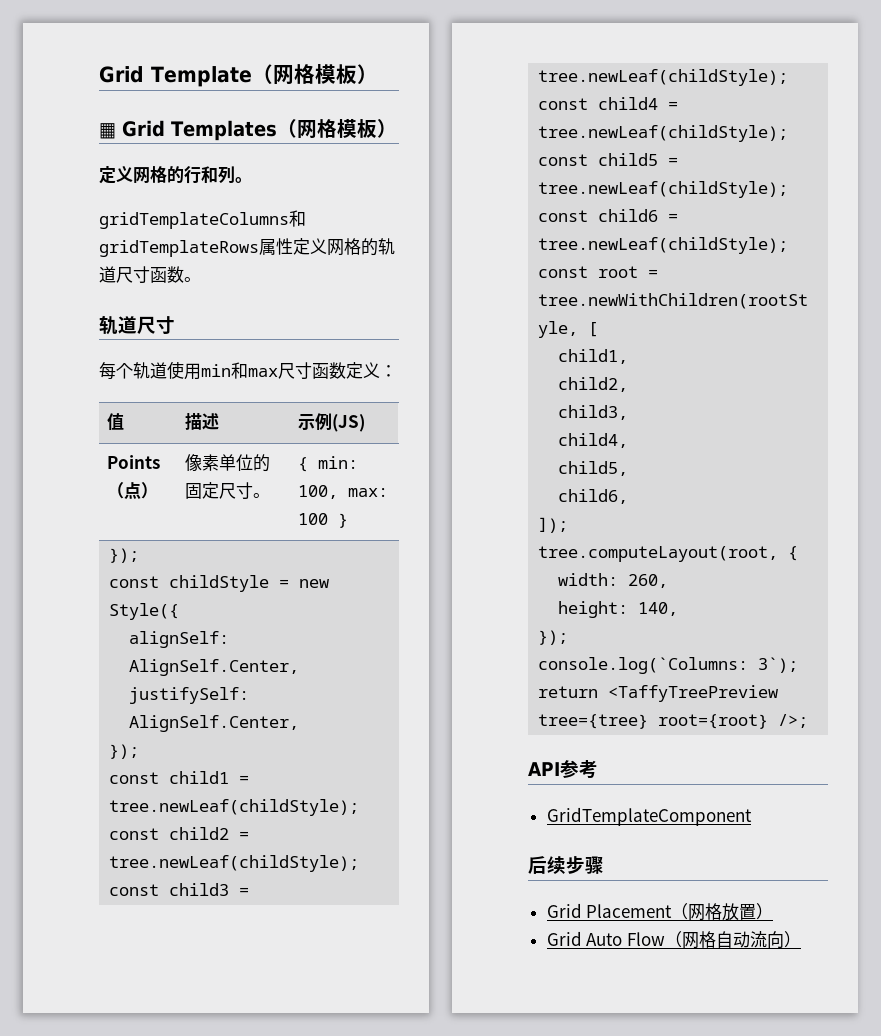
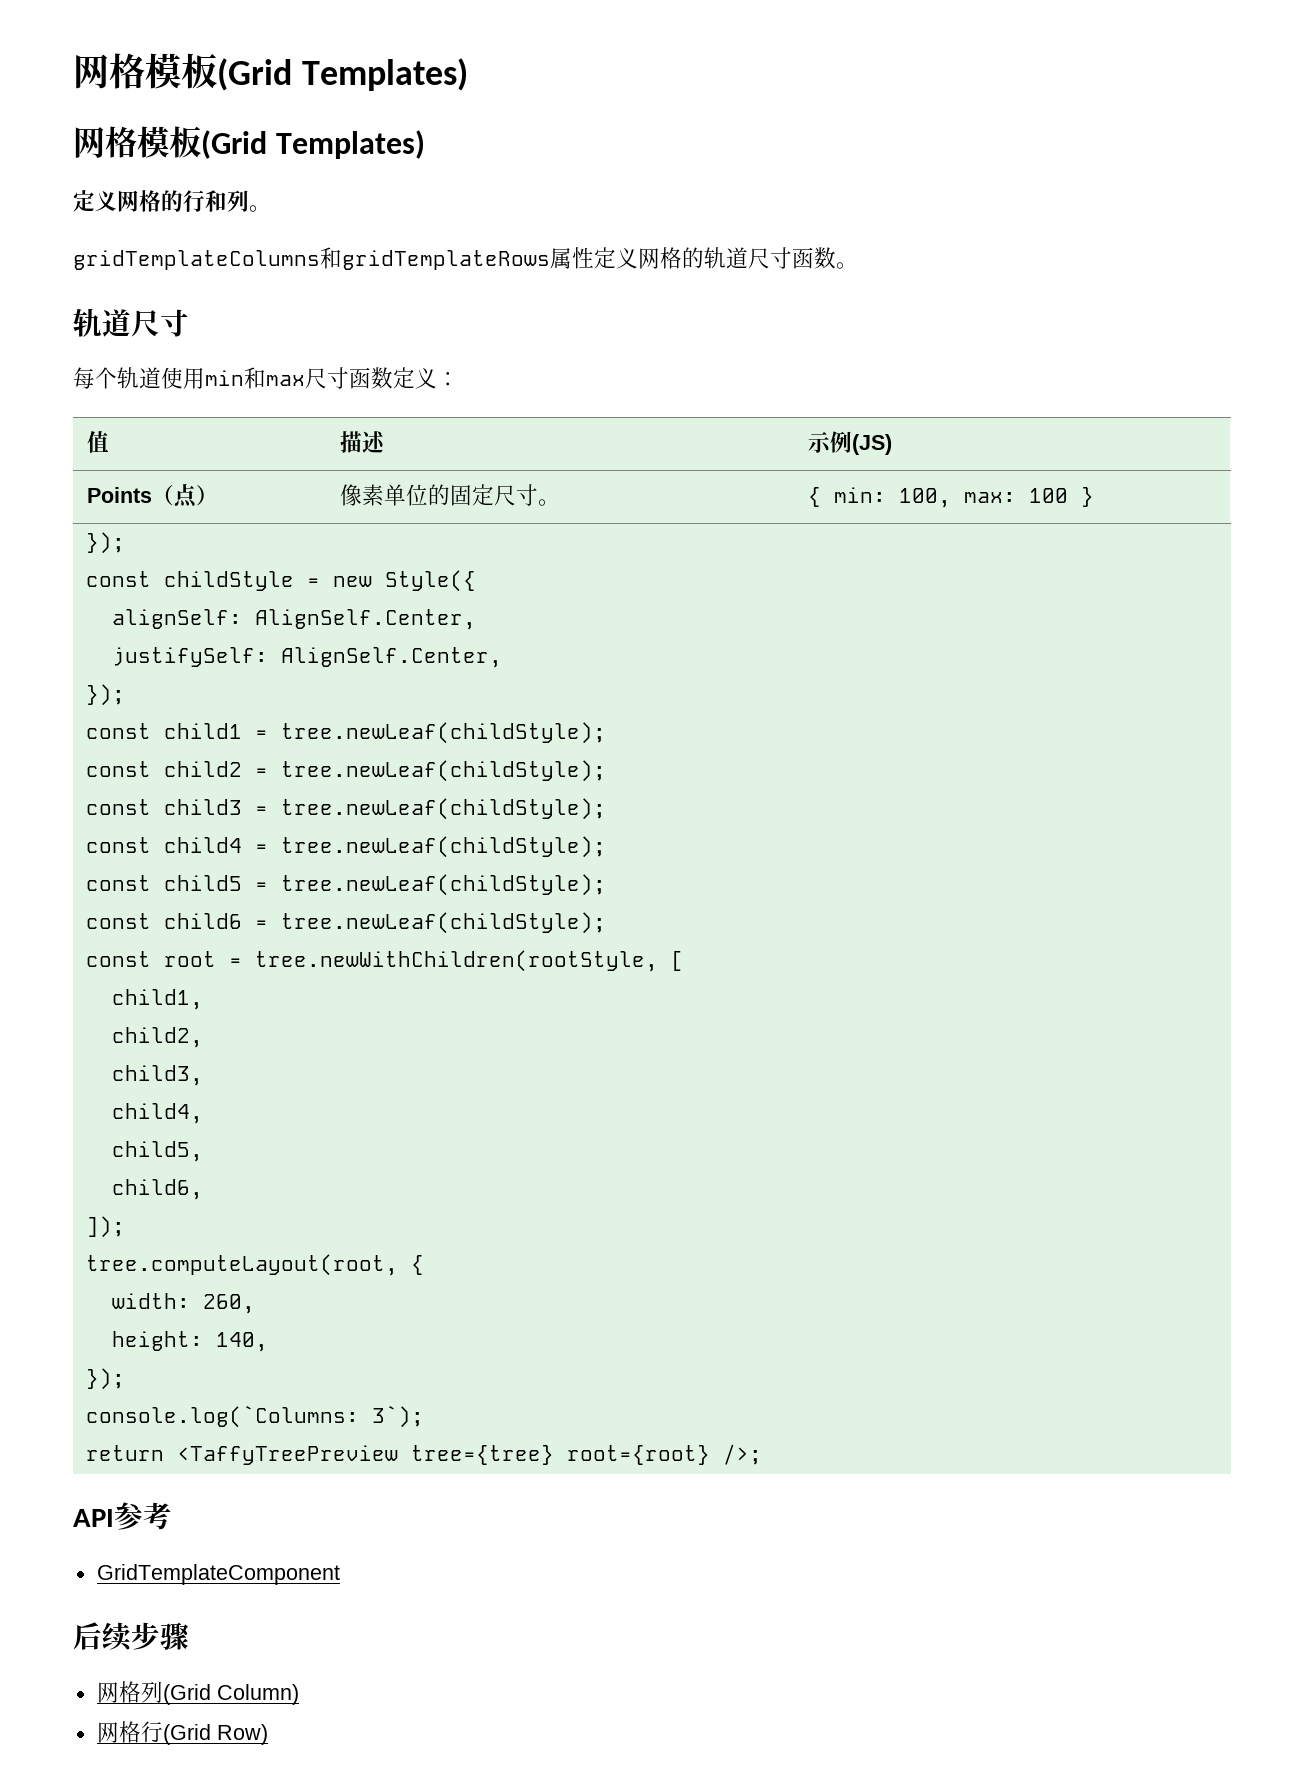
[99,64,378,87] [99,118,397,141] Grid Template（网格模板） // ▦ Grid Templates（网格模板） -> [73,53,468,91] [73,126,425,159] 网格模板(Grid Templates) // 网格模板(Grid Templates)
[546,903,774,921] [546,931,801,949] Grid Placement（网格放置） // Grid Auto Flow（网格自动流向） -> [96,1681,299,1705] [96,1721,268,1745] 网格列(Grid Column) // 网格行(Grid Row)

